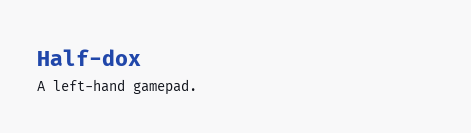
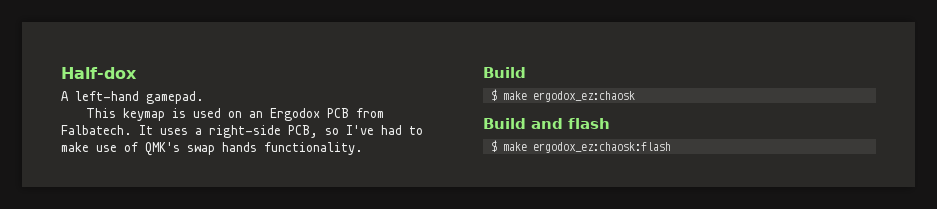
(197, 87) none -> [86,108,385,121] [61,125,423,138] [61,142,363,156] [483,67,526,78] [490,89,635,102] [483,118,610,129] [490,140,671,153] // This keymap is used on an Ergodox PCB from Falbatech. It uses a right-side PCB, so I've had to make use of QMK's swap hands functionality. // Build // $ make ergodox_ez:chaosk // Build and flash // $ make ergodox_ez:chaosk:flash

